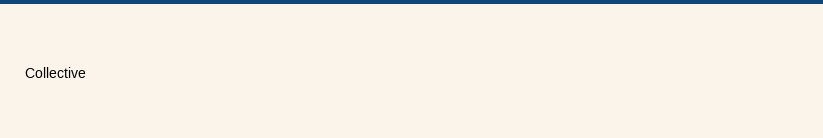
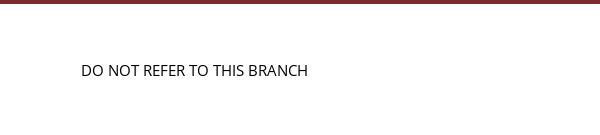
[25,67,86,78] Collective -> [81,65,309,76] DO NOT REFER TO THIS BRANCH

